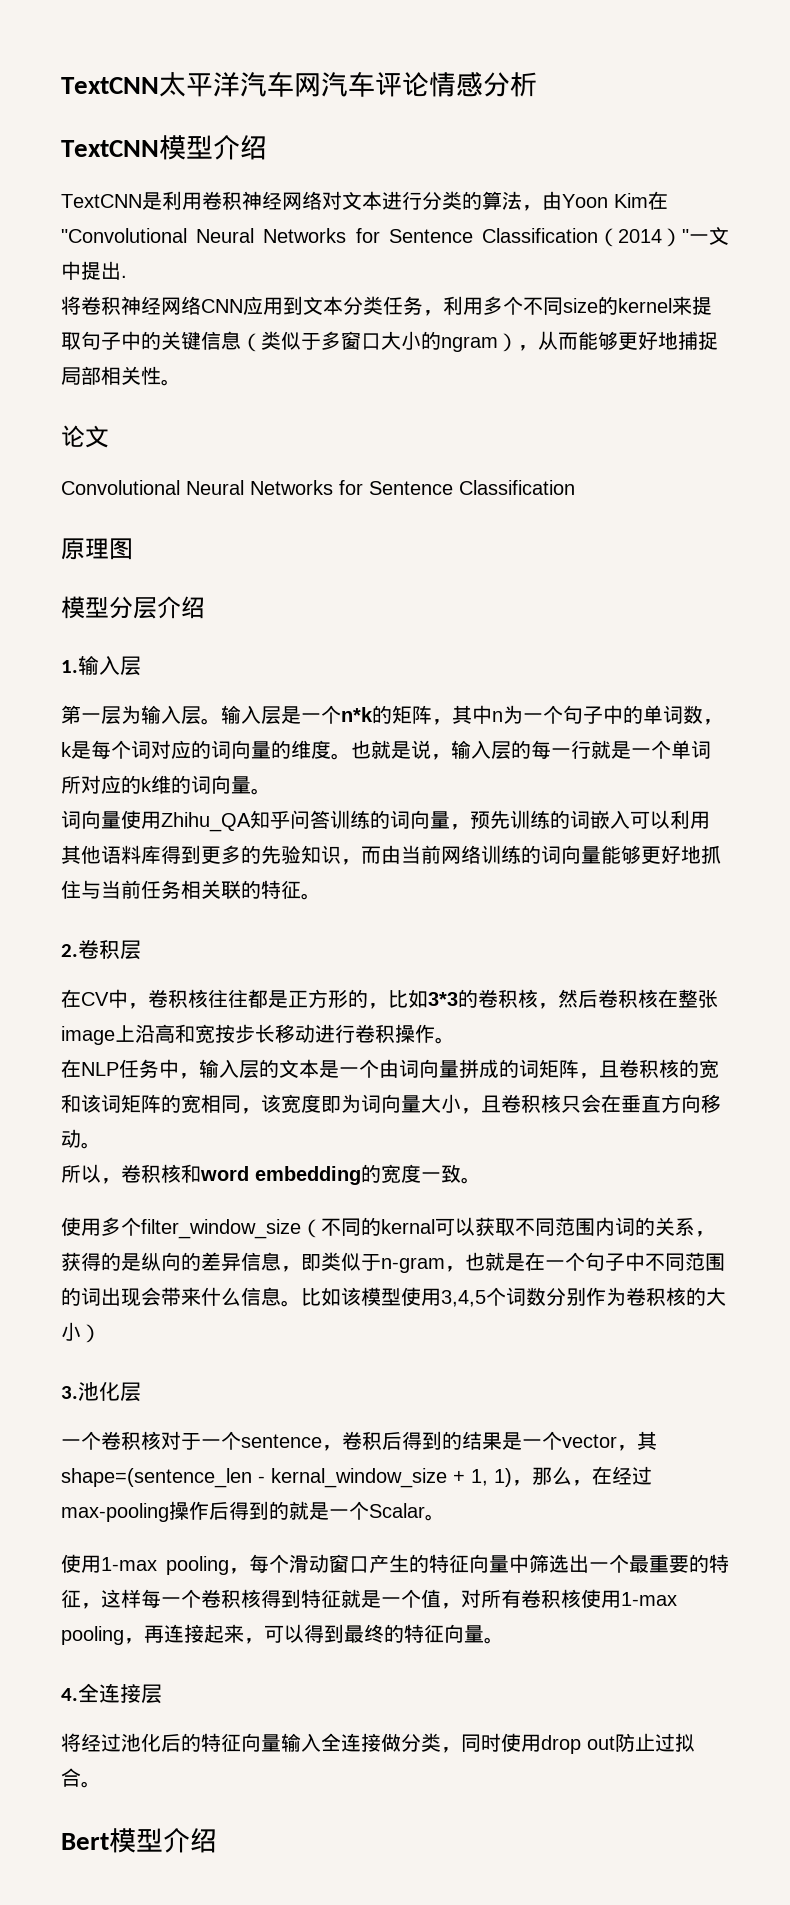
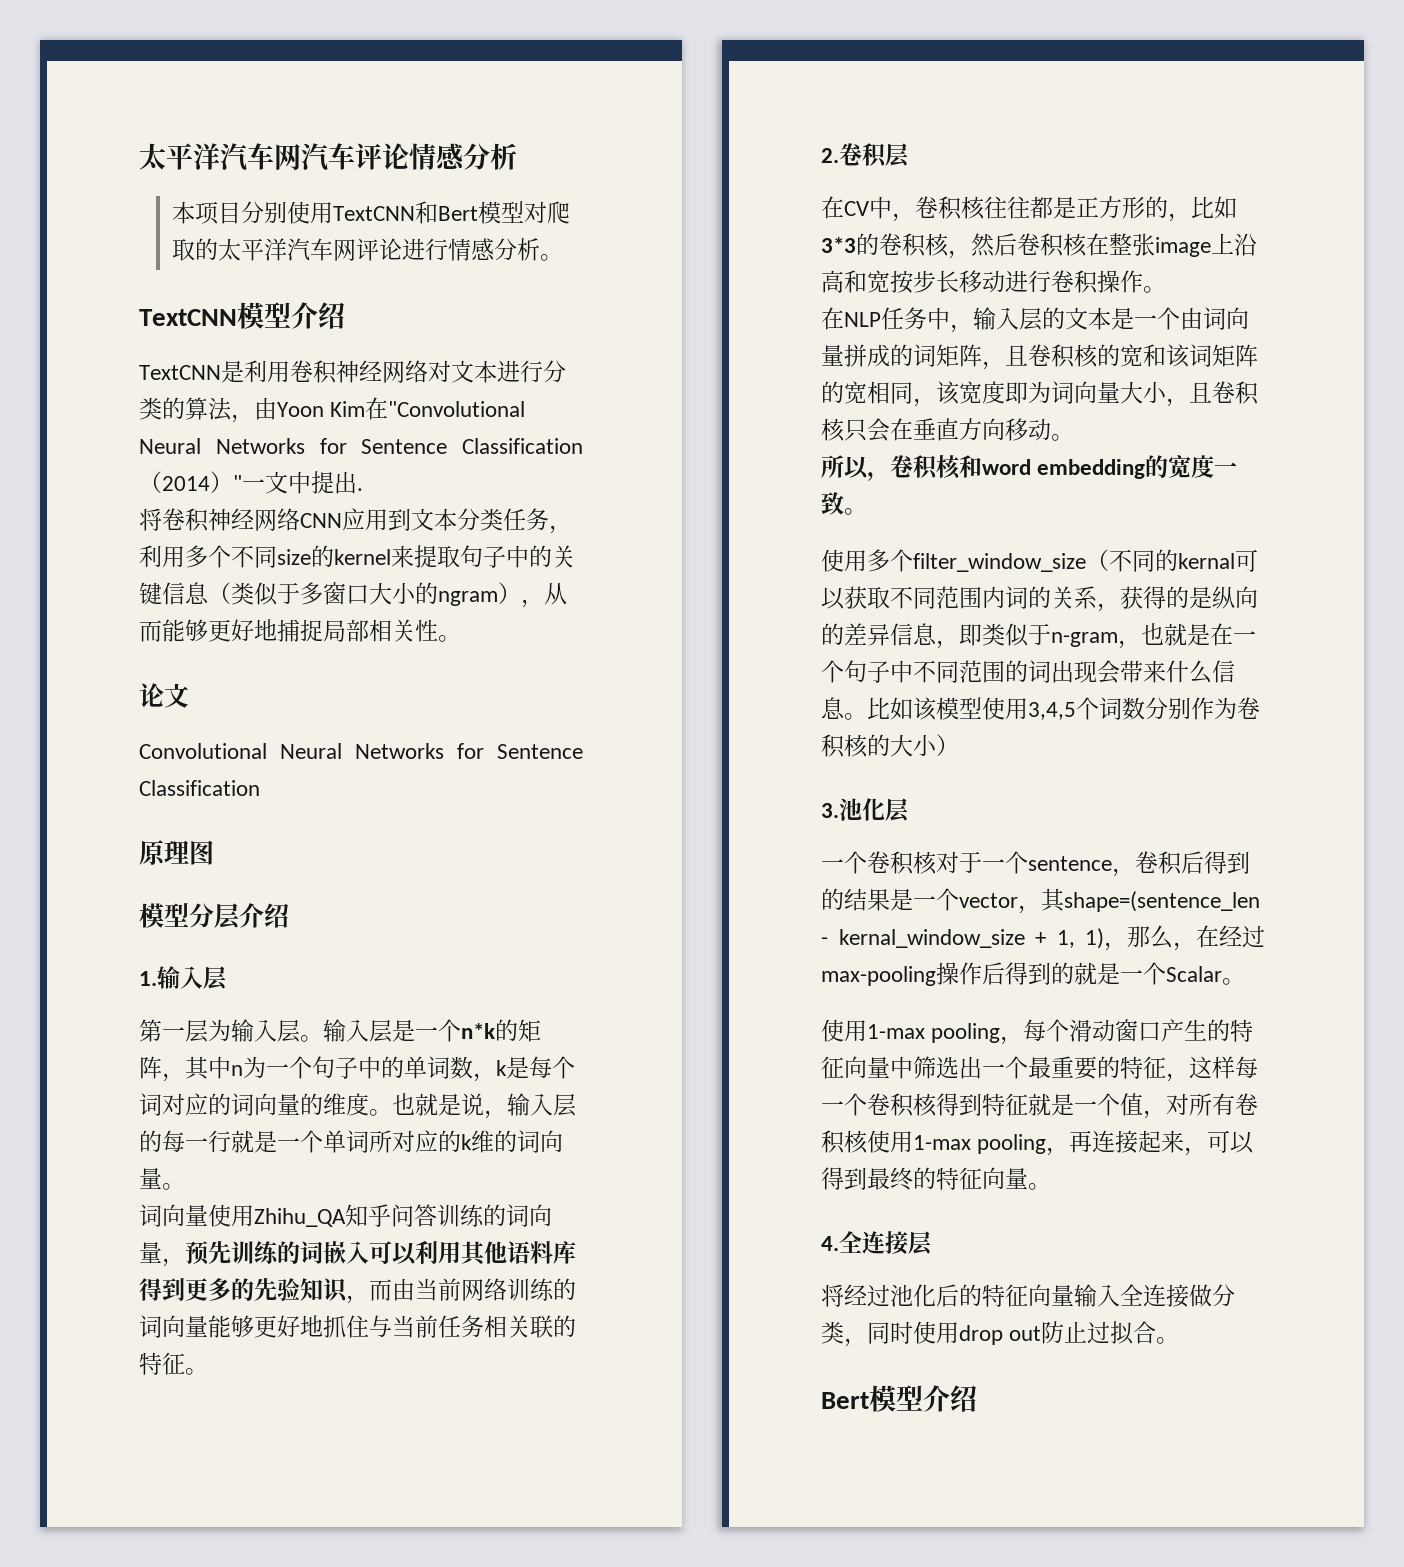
[61,77,159,94] TextCNN -> (139, 157) none
(537, 84) none -> [172,201,571,225] [172,238,564,261] // 本项目分别使用TextCNN和Bert模型对爬取的太平洋汽车网评论进行情感分析。

